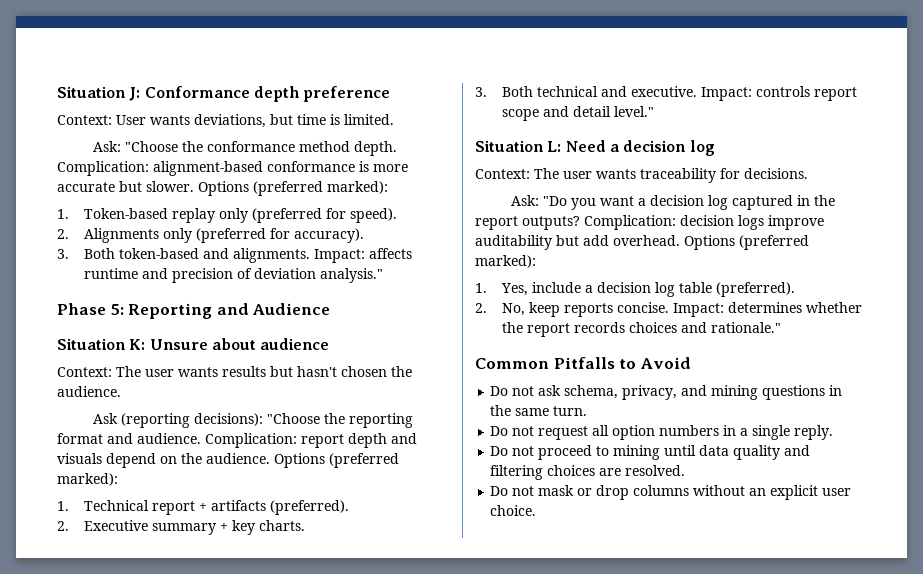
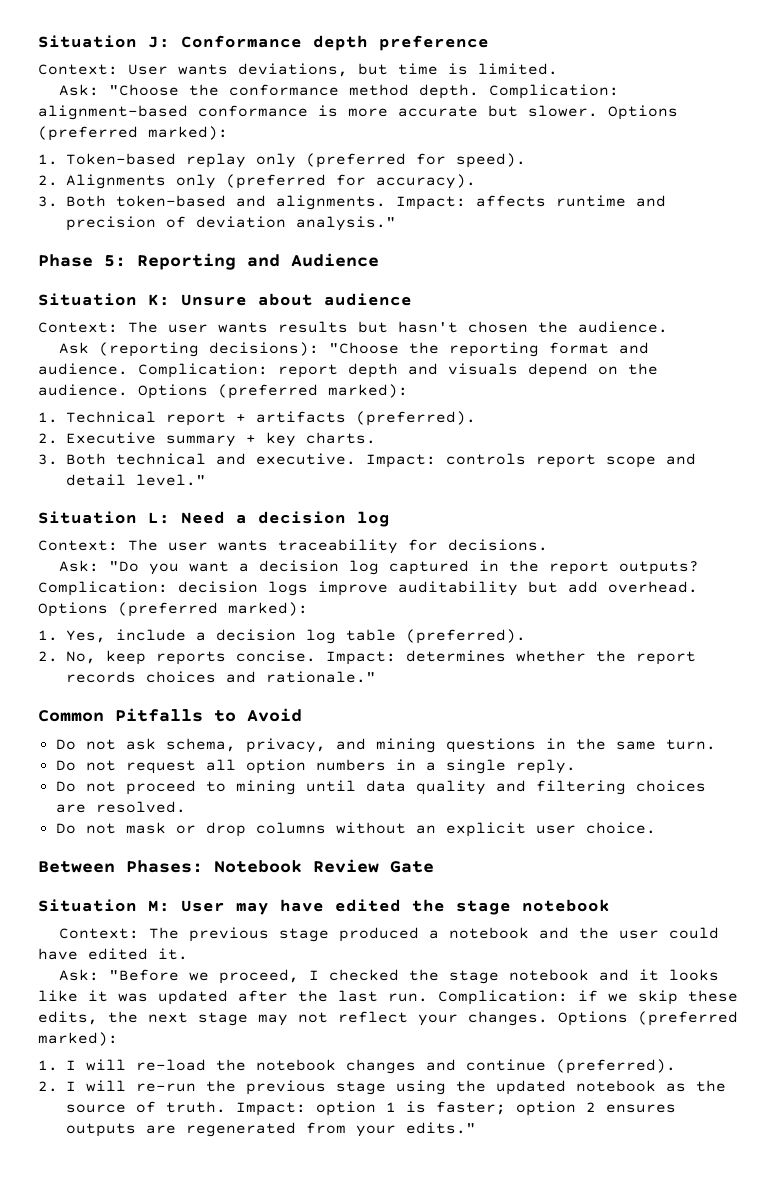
(537, 510) none -> [38,859,434,873] [38,899,610,915] [59,927,720,942] [38,948,188,960] [59,969,720,984] [38,990,738,1005] [38,1011,738,1026] [38,1032,118,1046] [38,1059,676,1074] [38,1080,726,1095] [66,1101,676,1116] [66,1122,476,1137] // Between Phases: Notebook Review Gate // Situation M: User may have edited the stage notebook // Context: The previous stage produced a notebook and the user could have edited it. // Ask: "Before we proceed, I checked the stage notebook and it looks like it was updated after the last run. Complication: if we skip these edits, the next stage may not reflect your changes. Options (preferred marked): // 1. I will re-load the notebook changes and continue (preferred). // 2. I will re-run the previous stage using the updated notebook as the source of truth. Impact: option 1 is faster; option 2 ensures outputs are regenerated from your edits."

